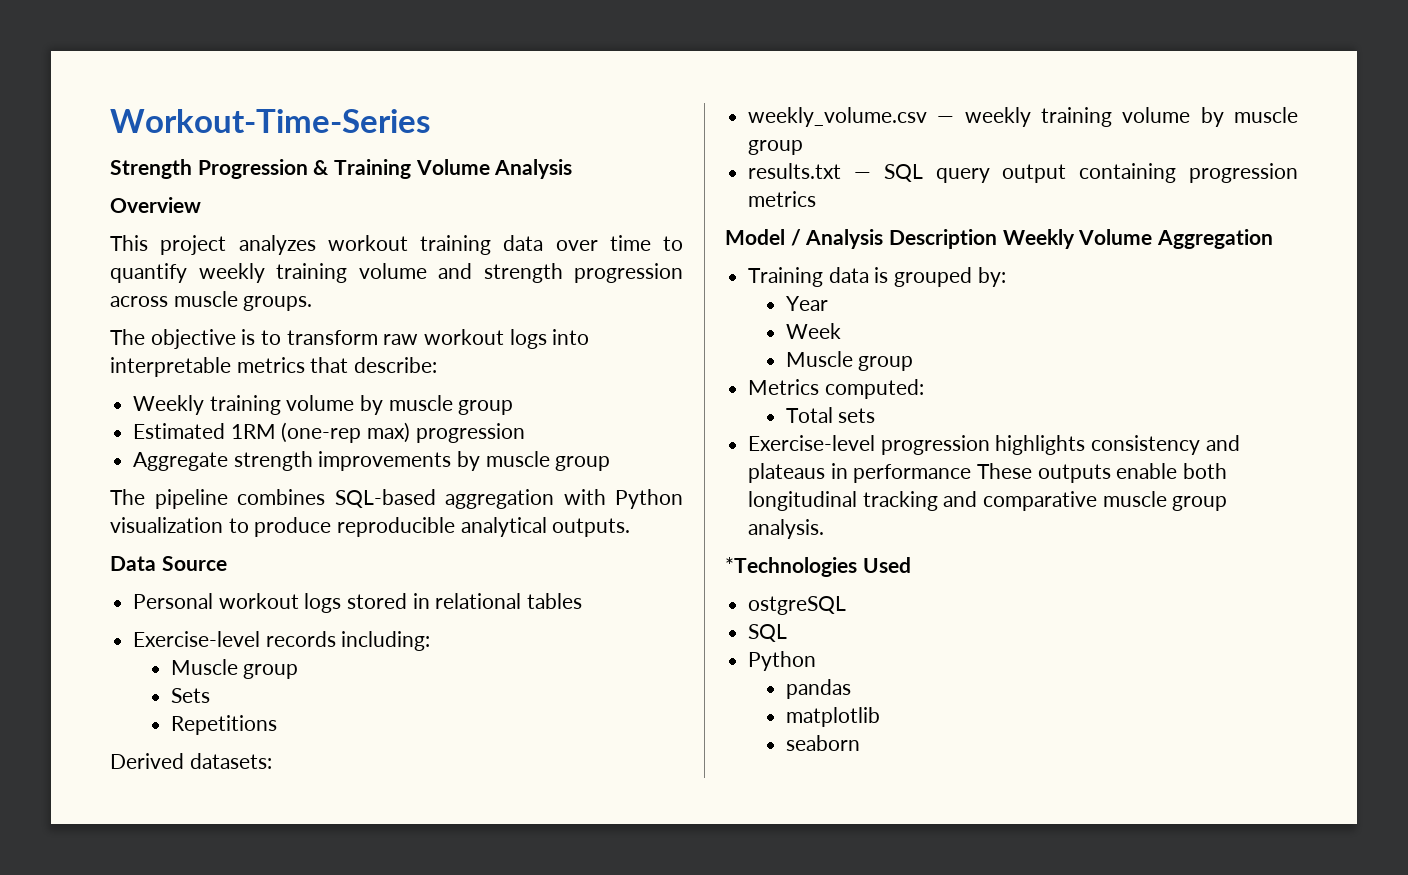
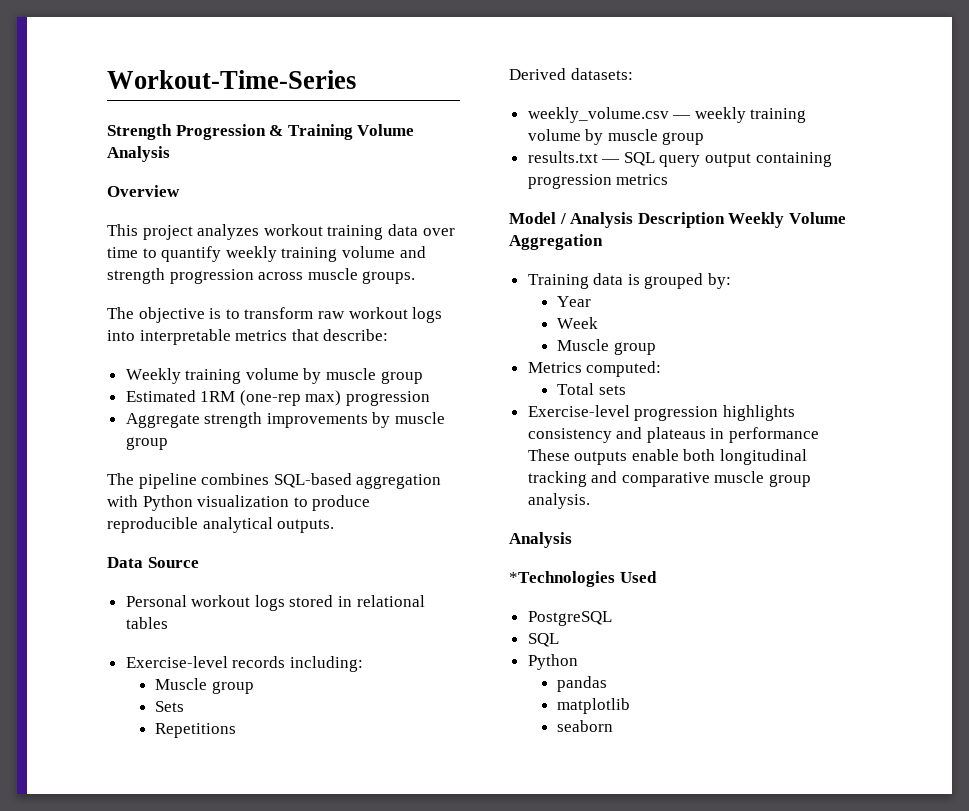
(825, 529) none -> [509,532,572,548] // Analysis
[748,596,847,615] ostgreSQL -> [527,611,612,626] PostgreSQL

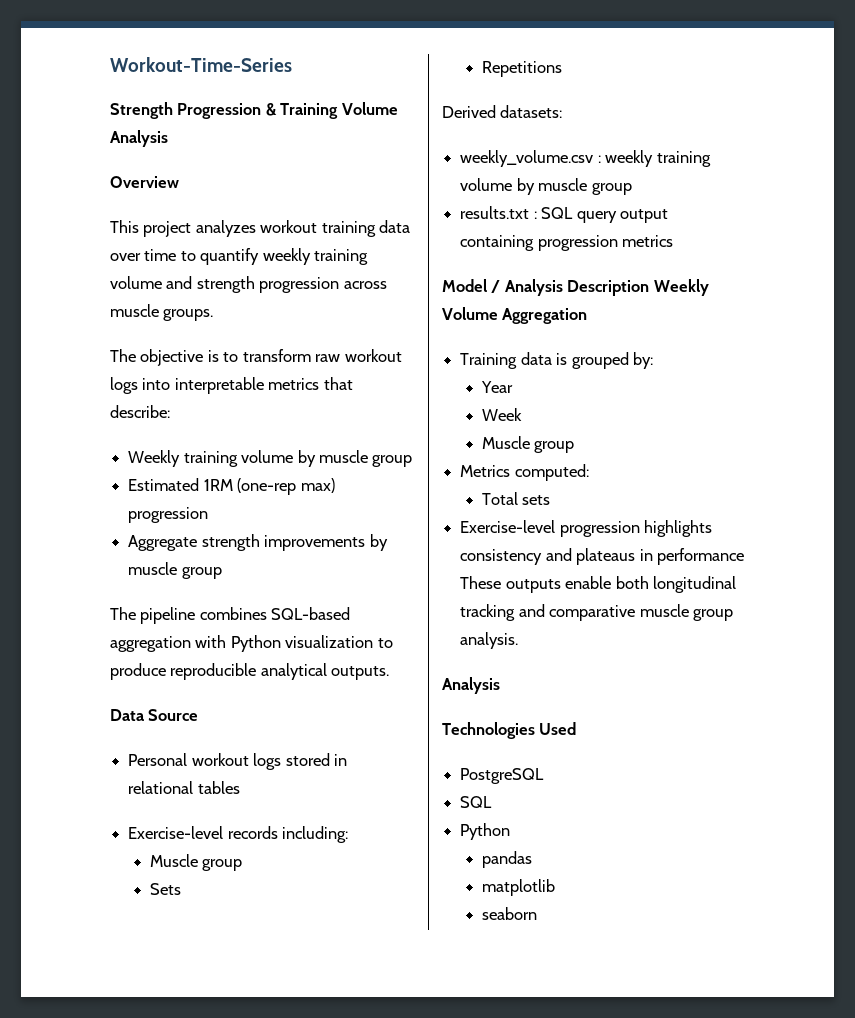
[672,115,692,119] — -> [597,155,601,163] :
[601,159,621,163] — -> [533,211,537,219] :
[509,571,615,587] *Technologies -> [442,722,535,739] Technologies

